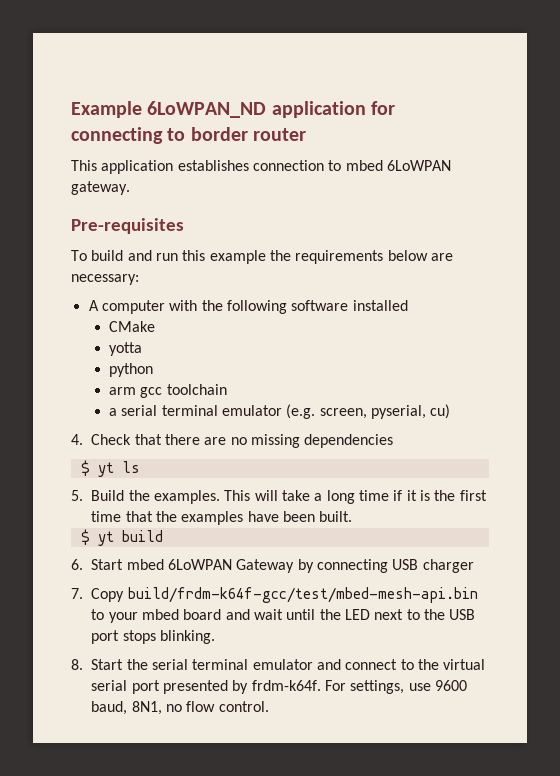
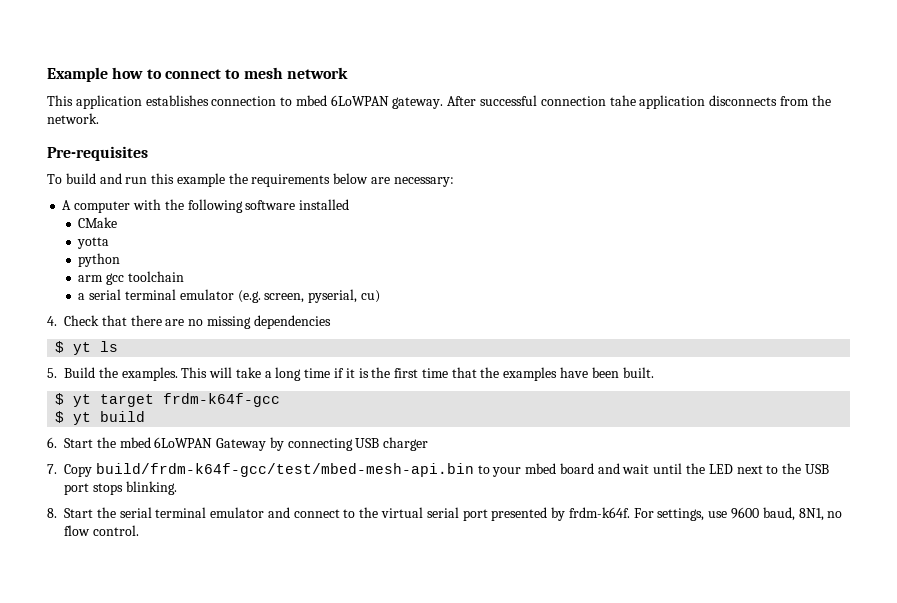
[147,101,396,118] [71,127,307,144] 6LoWPAN_ND application for connecting to border router -> [112,67,348,79] how to connect to mesh network
(130, 188) none -> [447,95,831,109] [47,113,99,124] After successful connection tahe application disconnects from the network.
(353, 516) none -> [55,393,281,407] // $ yt target frdm-k64f-gcc
(124, 564) none -> [96,437,116,448] the

